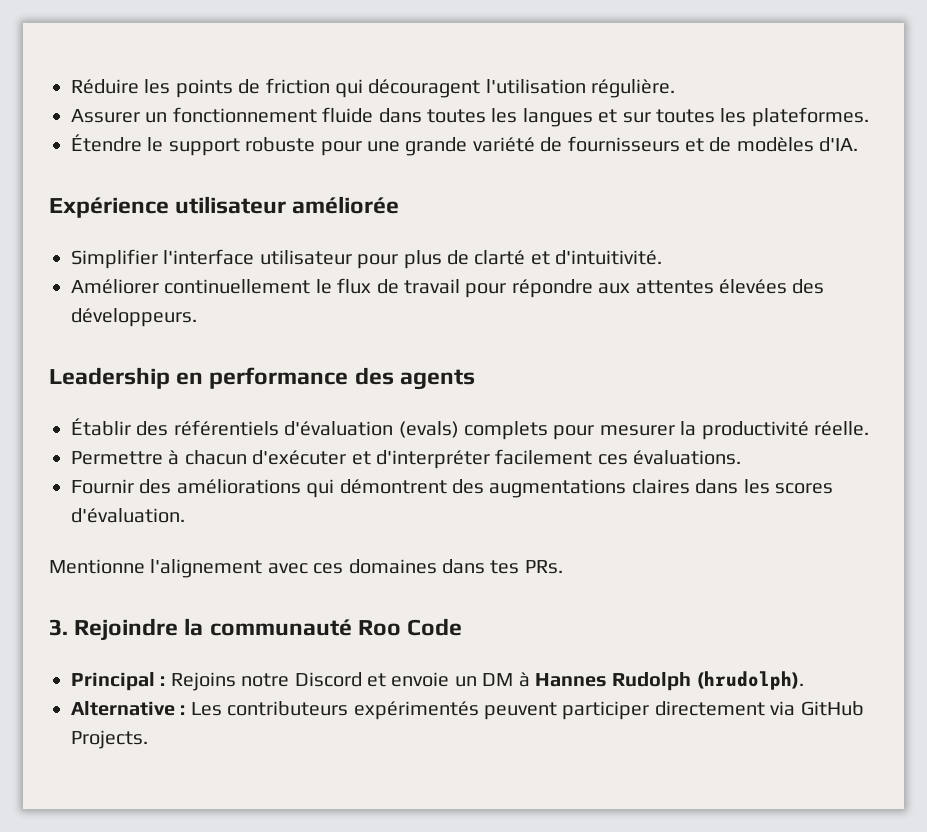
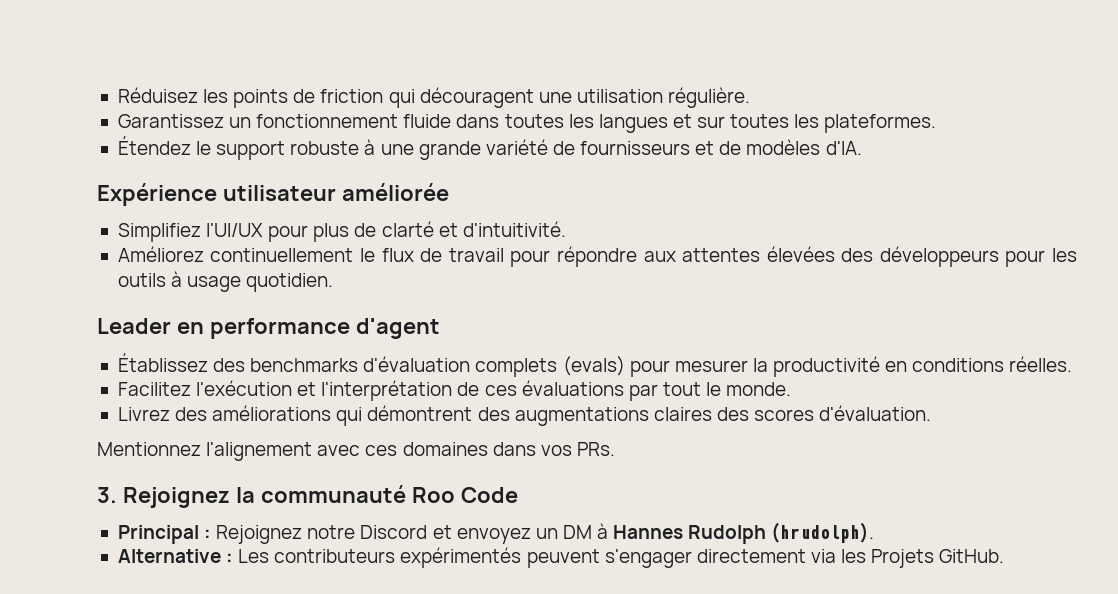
[71,79,139,94] Réduire -> [117,87,198,103] Réduisez
[485,79,586,94] l'utilisation -> [538,89,663,103] une utilisation
[71,109,140,123] Assurer -> [117,114,224,128] Garantissez
[71,134,142,152] Étendre -> [117,136,191,155] Étendez
[320,141,362,156] pour -> [364,139,376,155] à
[71,249,352,269] Simplifier l'interface utilisateur -> [117,223,264,242] Simplifiez l'UI/UX
[71,279,159,294] Améliorer -> [117,246,204,262] Améliorez
[71,308,197,327] [49,367,475,390] [71,418,869,440] [71,449,742,469] [71,479,134,494] développeurs. // Leadership en performance des agents // Établir des référentiels d'évaluation (evals) complets pour mesurer la productivité réelle. // Permettre à chacun d'exécuter et d'interpréter facilement ces évaluations. // Fournir -> [879,246,1077,267] [117,271,334,292] [97,318,440,339] [117,353,1073,377] [117,380,792,401] [117,407,170,421] développeurs pour les outils à usage quotidien. // Leader en performance d'agent // Établissez des benchmarks d'évaluation complets (evals) pour mesurer la productivité en conditions réelles. // Facilitez l'exécution et l'interprétation de ces évaluations par tout le monde. // Livrez
[695,479,770,494] dans les -> [716,407,749,421] des
[49,559,145,574] Mentionne -> [97,442,201,456] Mentionnez
[490,560,520,574] tes -> [540,445,572,456] vos
[74,618,179,641] Rejoindre -> [122,487,230,508] Rejoignez
[170,672,236,691] Rejoins -> [216,525,303,544] Rejoignez
[391,672,450,687] envoie -> [456,528,531,544] envoyez
[562,701,650,720] participer -> [604,549,692,568] s'engager
[800,701,864,716] [71,730,148,749] GitHub Projects. -> [841,549,1005,568] les Projets GitHub.

